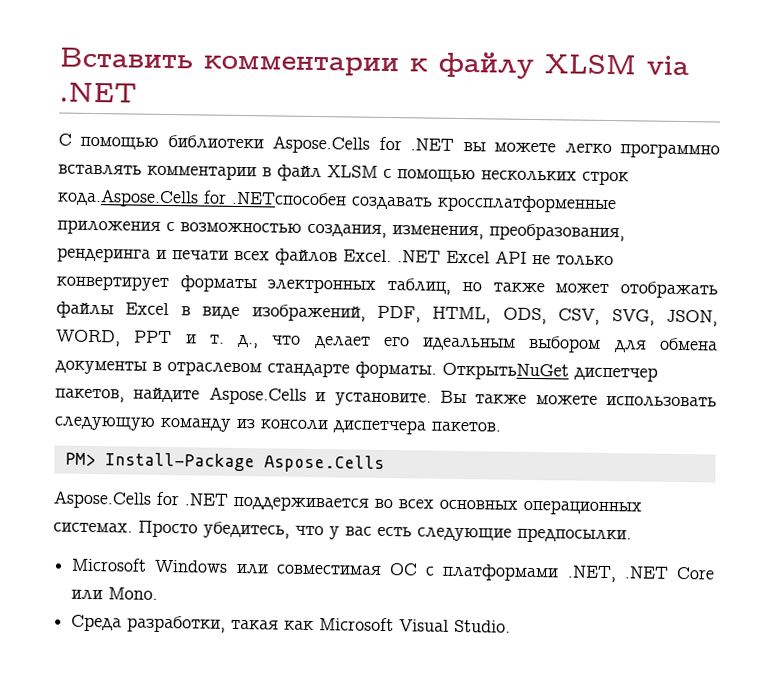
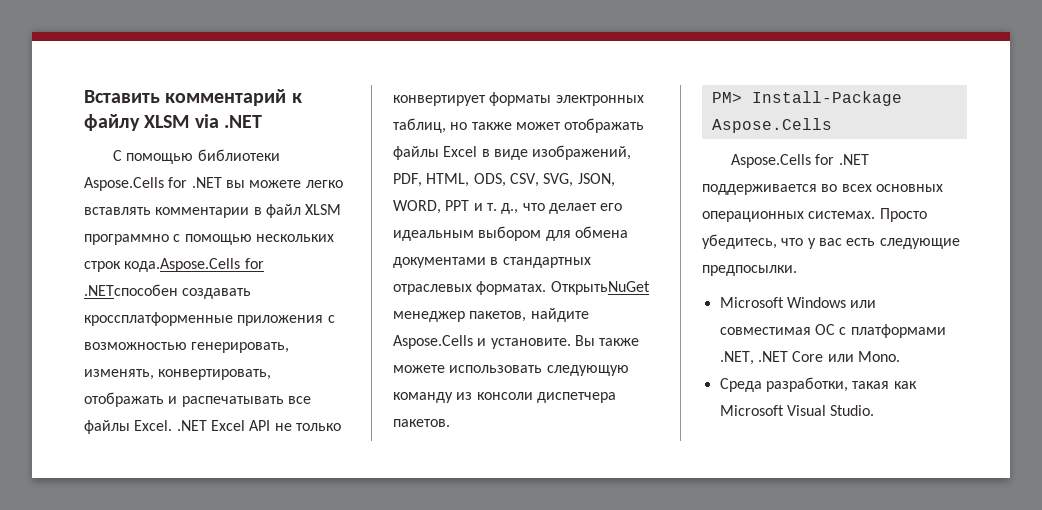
[203,55,399,77] комментарии -> [165,89,287,106] комментарий
[620,143,721,159] программно -> (343, 184) none
(378, 171) none -> [84,234,169,245] программно
[307,223,625,242] [57,247,338,266] создания, изменения, преобразования, рендеринга и печати всех файлов -> [191,342,290,353] [84,369,272,380] [84,392,311,407] [84,420,130,434] генерировать, изменять, конвертировать, отображать и распечатывать все файлы
[55,360,658,382] документы в отраслевом стандарте форматы. ОткрытьNuGet диспетчер -> [393,257,591,268] [393,281,650,295] [393,311,465,322] документами в стандартных отраслевых форматах. ОткрытьNuGet менеджер

